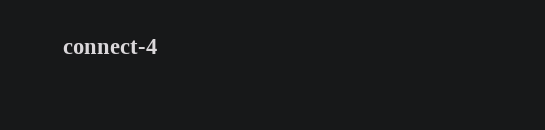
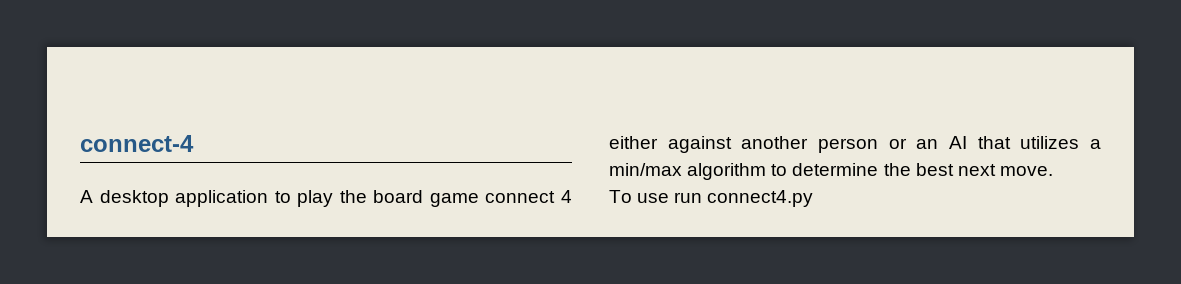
(157, 46) none -> [80,190,572,207] [609,136,1101,153] [609,163,1053,180] [609,190,814,207] // A desktop application to play the board game connect 4 either against another person or an AI that utilizes a min/max algorithm to determine the best next move. // To use run connect4.py

